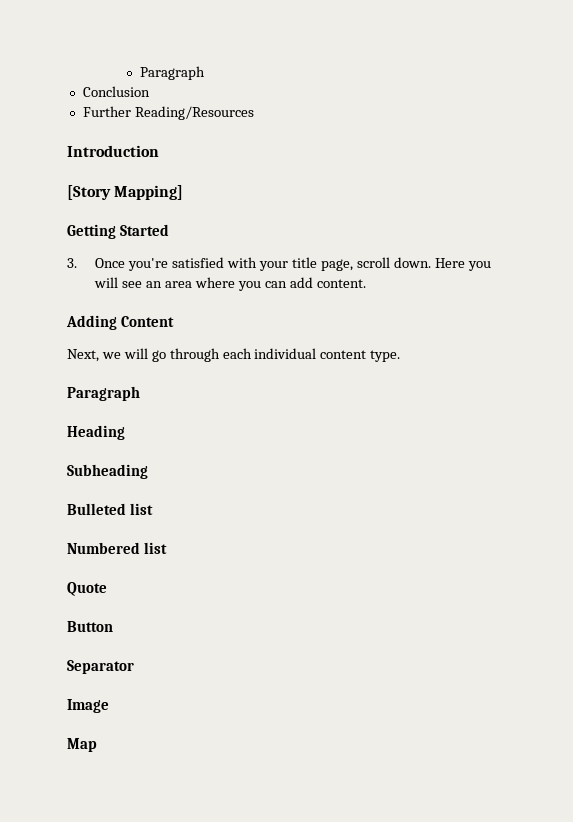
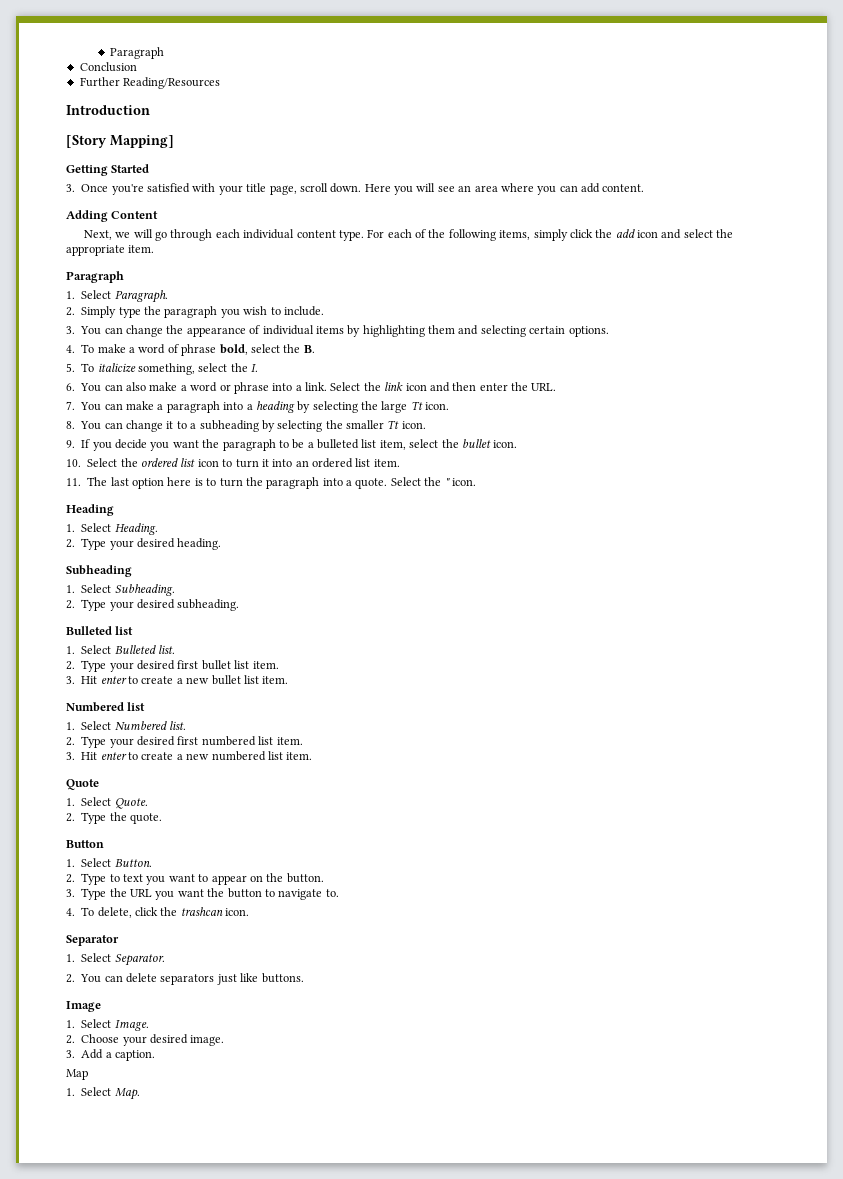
[67,386,140,401] [67,425,125,440] [67,464,148,479] [67,503,153,515] [67,542,167,554] [67,582,107,596] [67,621,113,632] [67,660,134,674] [67,699,109,713] [67,738,97,752] // Paragraph // Heading // Subheading // Bulleted list // Numbered list // Quote // Button // Separator // Image // Map -> [367,229,734,241] [66,245,155,256] [66,271,124,283] [66,290,168,303] [66,306,324,318] [66,325,609,337] [66,344,315,356] [66,363,259,375] [66,382,557,394] [66,401,450,413] [66,420,426,432] [66,439,518,451] [66,458,400,468] [66,477,476,489] [66,504,114,516] [66,523,158,535] [66,538,222,550] [66,565,132,577] [66,584,175,596] [66,599,240,611] [66,626,134,635] [66,645,175,654] [66,660,279,672] [66,675,289,685] [66,702,146,712] [66,721,186,730] [66,736,303,748] [66,751,313,761] [66,779,99,790] [66,797,148,809] [66,812,162,824] [66,840,104,848] [66,858,152,867] [66,873,324,885] [66,888,339,900] [66,907,250,918] [66,935,119,946] [66,953,165,966] [66,973,304,985] [66,1001,101,1012] [66,1019,149,1031] [66,1034,225,1046] [66,1049,155,1061] [66,1069,88,1080] [66,1087,140,1100] For each of the following items, simply click the add icon and select the appropriate item. // Paragraph // 1. Select Paragraph. // 2. Simply type the paragraph you wish to include. // 3. You can change the appearance of individual items by highlighting them and selecting certain options. // 4. To make a word of phrase bold, select the B. // 5. To italicize something, select the I. // 6. You can also make a word or phrase into a link. Select the link icon and then enter the URL. // 7. You can make a paragraph into a heading by selecting the large Tt icon. // 8. You can change it to a subheading by selecting the smaller Tt icon. // 9. If you decide you want the paragraph to be a bulleted list item, select the bullet icon. // 10. Select the ordered list icon to turn it into an ordered list item. // 11. The last option here is to turn the paragraph into a quote. Select the " icon. // Heading // 1. Select Heading. // 2. Type your desired heading. // Subheading // 1. Select Subheading. // 2. Type your desired subheading. // Bulleted list // 1. Select Bulleted list. // 2. Type your desired first bullet list item. // 3. Hit enter to create a new bullet list item. // Numbered list // 1. Select Numbered list. // 2. Type your desired first numbered list item. // 3. Hit enter to create a new numbered list item. // Quote // 1. Select Quote. // 2. Type the quote. // Button // 1. Select Button. // 2. Type to text you want to appear on the button. // 3. Type the URL you want the button to navigate to. // 4. To delete, click the trashcan icon. // Separator // 1. Select Separator. // 2. You can delete separators just like buttons. // Image // 1. Select Image. // 2. Choose your desired image. // 3. Add a caption. // Map // 1. Select Map.

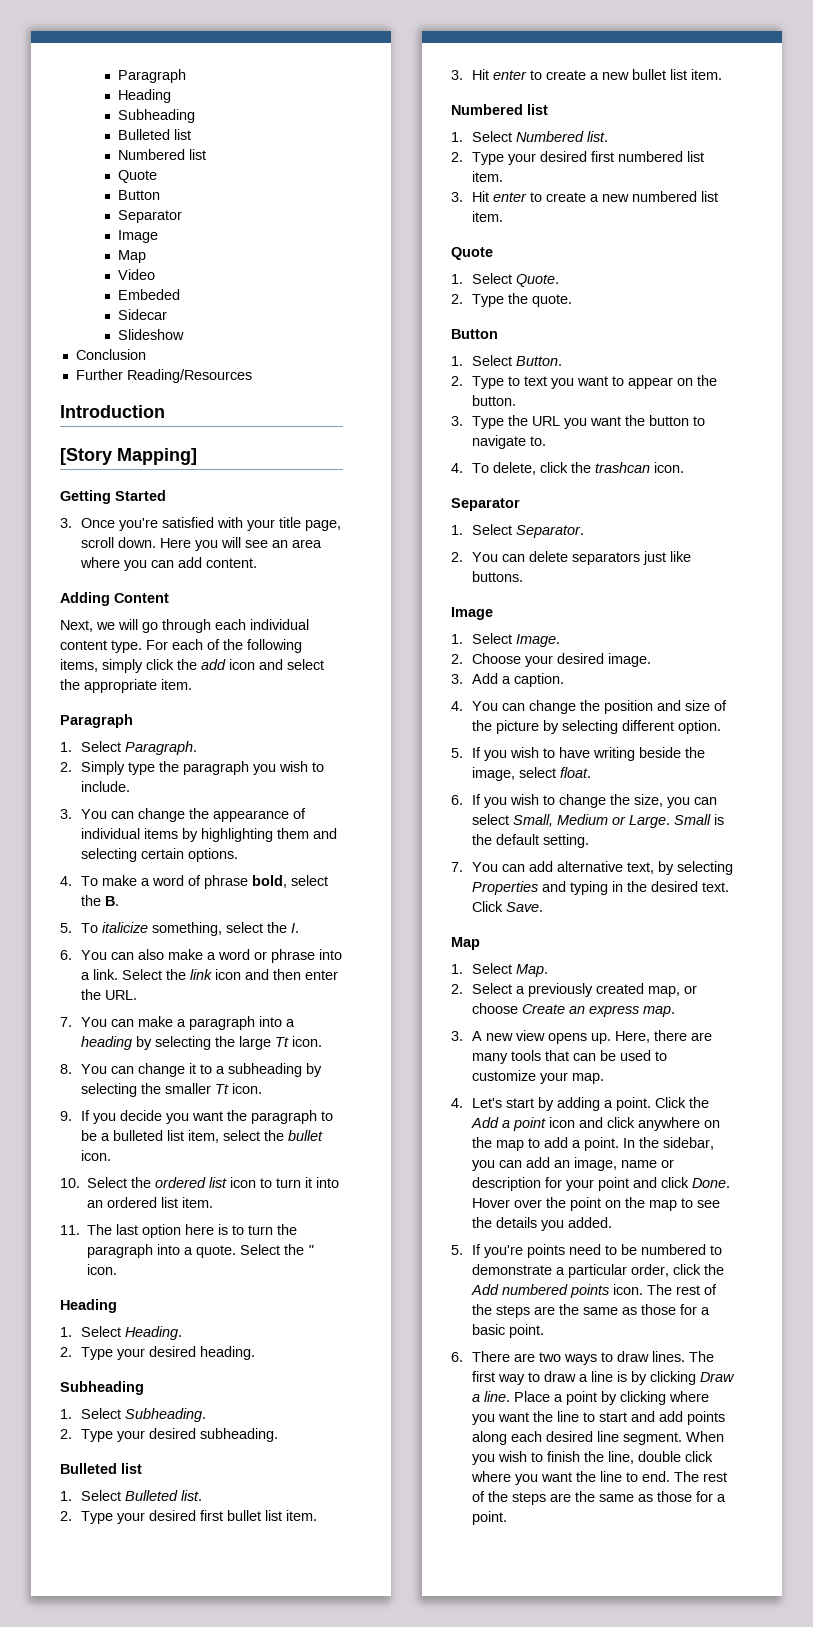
[110,47,165,59] Paragraph -> [117,69,186,83] [117,89,171,103] [117,109,195,123] [117,129,191,140] [117,149,206,160] [117,170,157,183] [117,190,160,200] [117,210,182,223] [117,230,158,243] [117,250,146,263] [117,269,155,280] [117,289,180,300] [117,309,167,320] [117,329,184,340] Paragraph // Heading // Subheading // Bulleted list // Numbered list // Quote // Button // Separator // Image // Map // Video // Embeded // Sidecar // Slideshow
[66,1069,88,1080] [66,1087,140,1100] Map // 1. Select Map. -> [451,700,727,714] [471,720,721,734] [451,747,705,761] [471,767,591,781] [451,794,717,808] [471,814,724,828] [471,834,589,848] [451,861,733,875] [471,881,729,895] [471,901,543,912] [451,937,480,950] [451,963,548,977] [451,983,697,997] [471,1003,675,1017] [451,1030,712,1044] [471,1050,667,1064] [471,1070,604,1084] [451,1097,709,1111] [470,1117,720,1131] [471,1137,714,1151] [471,1157,674,1171] [471,1177,730,1191] [471,1197,720,1211] [471,1217,612,1231] [451,1244,722,1258] [471,1264,724,1278] [470,1284,717,1298] [471,1304,710,1318] [471,1324,544,1338] [451,1351,714,1365] [471,1371,735,1385] [471,1391,709,1405] [471,1411,725,1425] [471,1431,724,1445] [471,1451,713,1465] [470,1471,727,1485] [471,1491,726,1505] [471,1511,507,1525] 4. You can change the position and size of the picture by selecting different option. // 5. If you wish to have writing beside the image, select float. // 6. If you wish to change the size, you can select Small, Medium or Large. Small is the default setting. // 7. You can add alternative text, by selecting Properties and typing in the desired text. Click Save. // Map // 1. Select Map. // 2. Select a previously created map, or choose Create an express map. // 3. A new view opens up. Here, there are many tools that can be used to customize your map. // 4. Let's start by adding a point. Click the Add a point icon and click anywhere on the map to add a point. In the sidebar, you can add an image, name or description for your point and click Done. Hover over the point on the map to see the details you added. // 5. If you're points need to be numbered to demonstrate a particular order, click the Add numbered points icon. The rest of the steps are the same as those for a basic point. // 6. There are two ways to draw lines. The first way to draw a line is by clicking Draw a line. Place a point by clicking where you want the line to start and add points along each desired line segment. When you wish to finish the line, double click where you want the line to end. The rest of the steps are the same as those for a point.

